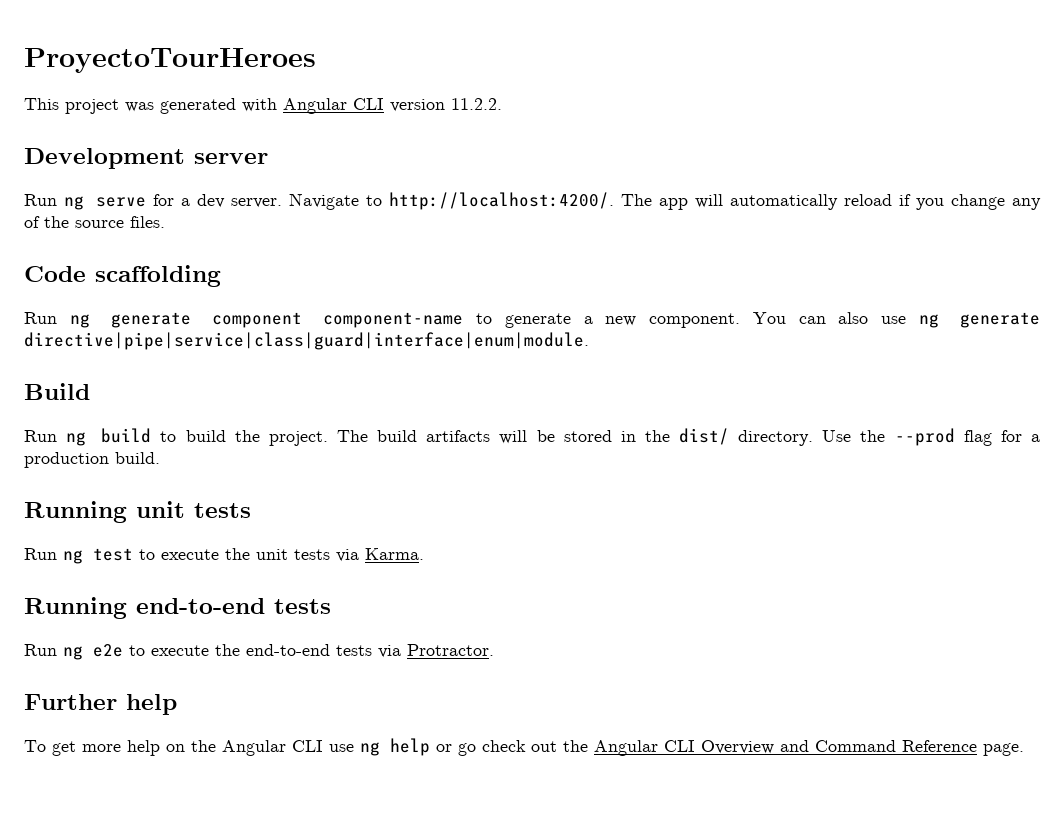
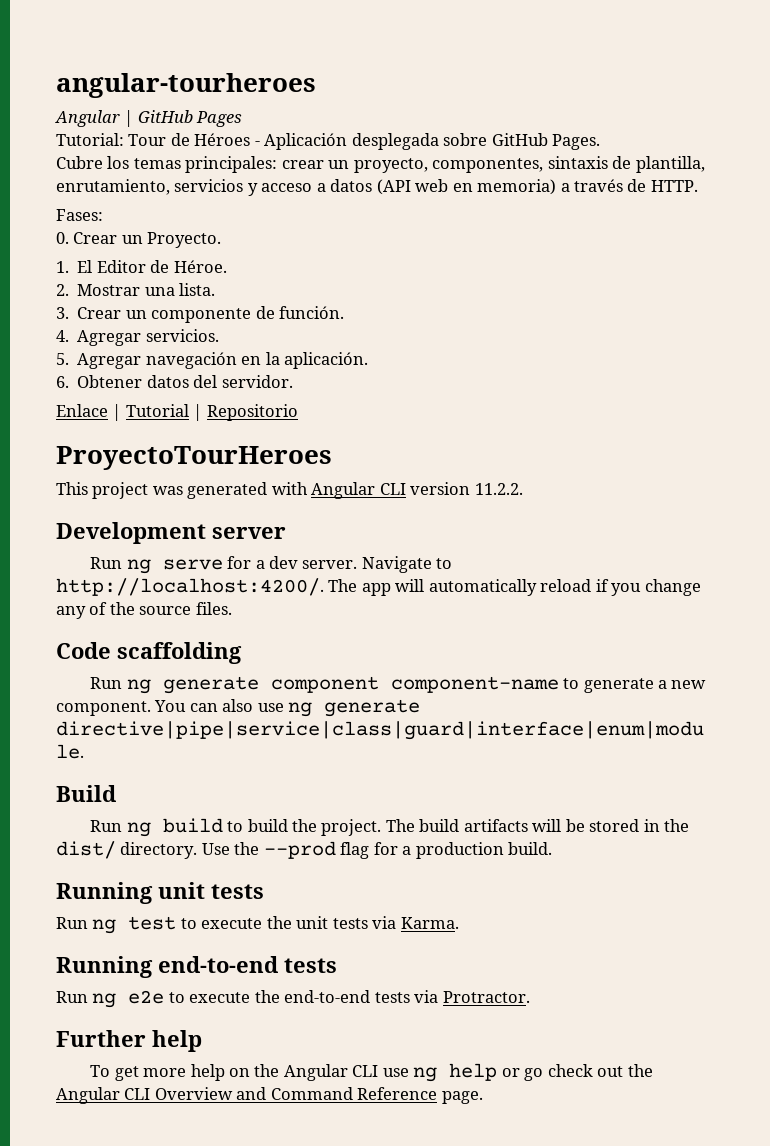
(24, 60) none -> [56,73,316,98] [55,110,243,127] [56,133,601,150] [56,156,705,173] [56,179,698,196] [56,209,103,221] [56,232,222,248] [56,260,227,273] [56,283,216,296] [56,306,345,323] [56,329,219,346] [56,352,369,369] [56,375,293,388] [56,404,298,421] angular-tourheroes // Angular | GitHub Pages // Tutorial: Tour de Héroes - Aplicación desplegada sobre GitHub Pages. // Cubre los temas principales: crear un proyecto, componentes, sintaxis de plantilla, enrutamiento, servicios y acceso a datos (API web en memoria) a través de HTTP. // Fases: // 0. Crear un Proyecto. // 1. El Editor de Héroe. // 2. Mostrar una lista. // 3. Crear un componente de función. // 4. Agregar servicios. // 5. Agregar navegación en la aplicación. // 6. Obtener datos del servidor. // Enlace | Tutorial | Repositorio //

